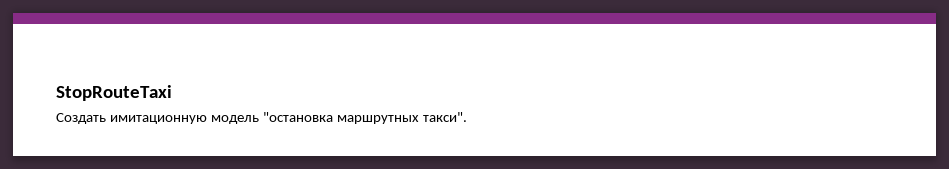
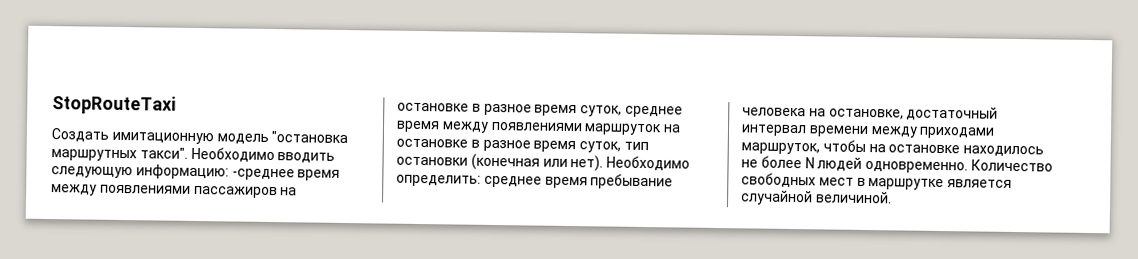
(467, 117) none -> [190,146,336,163] [51,164,341,181] [51,184,298,199] [397,102,683,118] [396,120,682,136] [396,138,649,153] [396,153,691,172] [396,173,674,190] [742,105,999,121] [741,124,996,139] [741,139,1045,157] [741,155,1053,174] [741,172,1013,191] [741,189,892,206] Необходимо вводить следующую информацию: -среднее время между появлениями пассажиров на остановке в разное время суток, среднее время между появлениями маршруток на остановке в разное время суток, тип остановки (конечная или нет). Необходимо определить: среднее время пребывание человека на остановке, достаточный интервал времени между приходами маршруток, чтобы на остановке находилось не более N людей одновременно. Количество свободных мест в маршрутке является случайной величиной.

